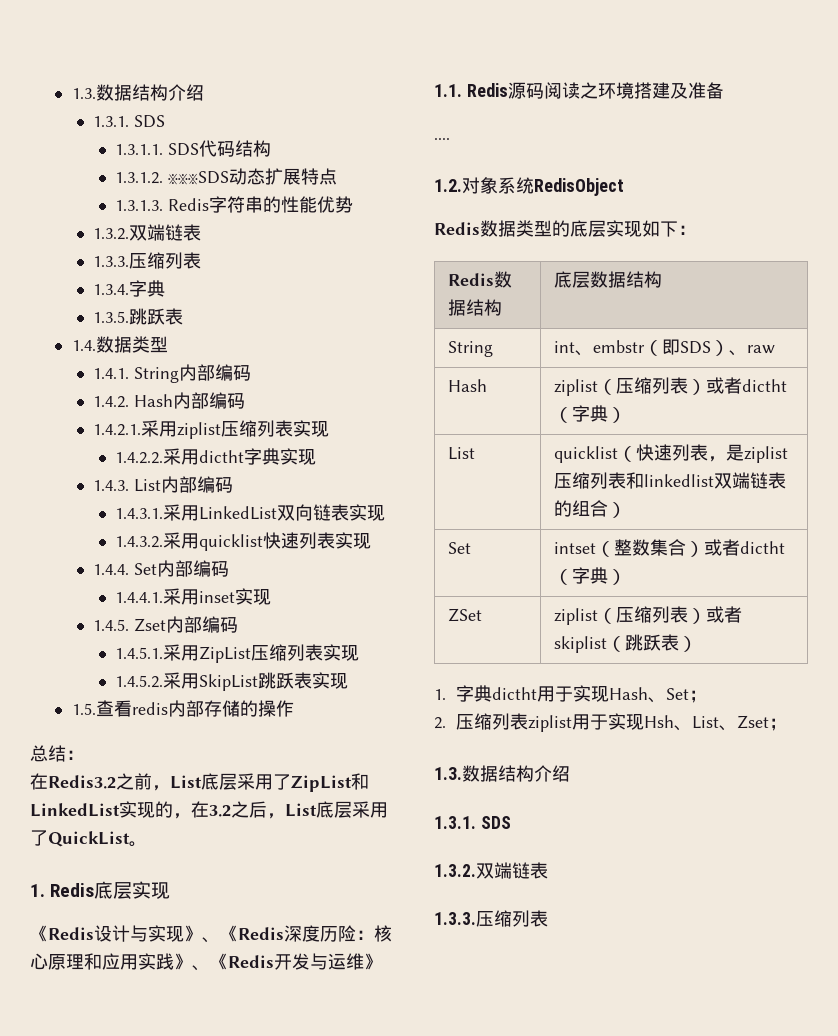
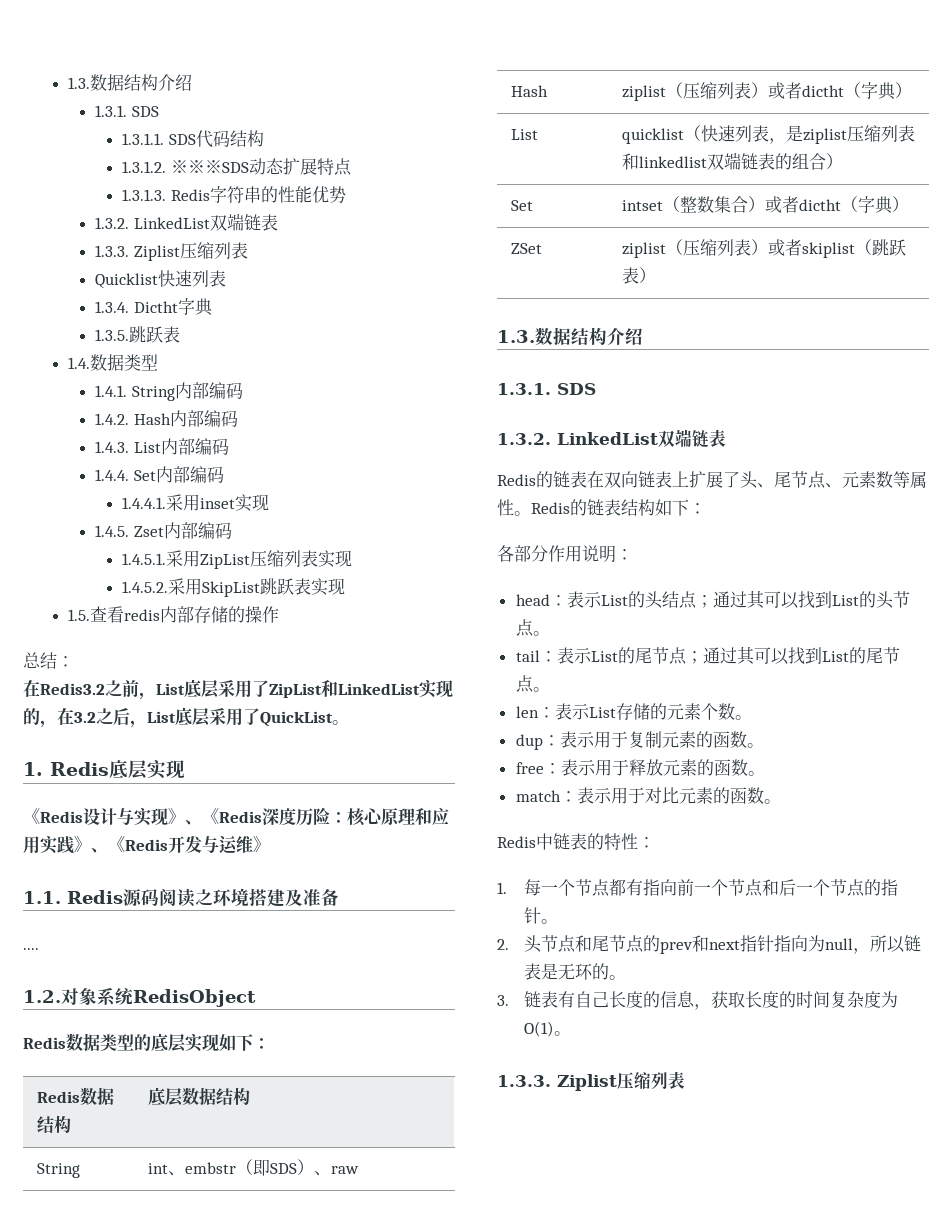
[129,224,202,241] [93,252,202,269] 双端链表 // 1.3.3.压缩列表 -> [133,213,278,231] [95,242,248,261] [95,270,227,288] LinkedList双端链表 // 1.3.3. Ziplist压缩列表 // Quicklist快速列表
(130, 289) none -> [133,301,178,313] Dictht
[93,420,330,439] [115,448,317,465] [93,476,234,493] [115,504,386,521] [115,532,372,551] 1.4.2.1.采用ziplist压缩列表实现 // 1.4.2.2.采用dictht字典实现 // 1.4.3. List内部编码 // 1.4.3.1.采用LinkedList双向链表实现 // 1.4.3.2.采用quicklist快速列表实现 -> [95,438,229,455] 1.4.3. List内部编码
[434,685,707,703] [434,713,787,732] // 1.字典dictht用于实现Hash、Set； // 2.压缩列表ziplist用于实现Hsh、List、Zset； -> (656, 275) none
[476,862,548,879] [434,912,476,925] 双端链表 // 1.3.3. -> [557,429,726,447] [497,471,927,489] [497,499,706,516] [497,545,633,563] [515,590,910,609] [515,619,550,637] [515,646,900,665] [515,675,550,693] [515,703,752,720] [515,731,764,750] [515,759,765,776] [515,787,781,804] [497,833,655,851] [497,879,898,897] [523,907,558,924] [497,935,921,954] [523,963,626,980] [497,991,898,1010] [523,1021,571,1037] [497,1074,617,1091] LinkedList双端链表 // Redis的链表在双向链表上扩展了头、尾节点、元素数等属性。Redis的链表结构如下： // 各部分作用说明： // head：表示List的头结点；通过其可以找到List的头节点。 // tail：表示List的尾节点；通过其可以找到List的尾节点。 // len：表示List存储的元素个数。 // dup：表示用于复制元素的函数。 // free：表示用于释放元素的函数。 // match：表示用于对比元素的函数。 // Redis中链表的特性： // 1.每一个节点都有指向前一个节点和后一个节点的指针。 // 2.头节点和尾节点的prev和next指针指向为null，所以链表是无环的。 // 3.链表有自己长度的信息，获取长度的时间复杂度为O(1)。 // 1.3.3. Ziplist

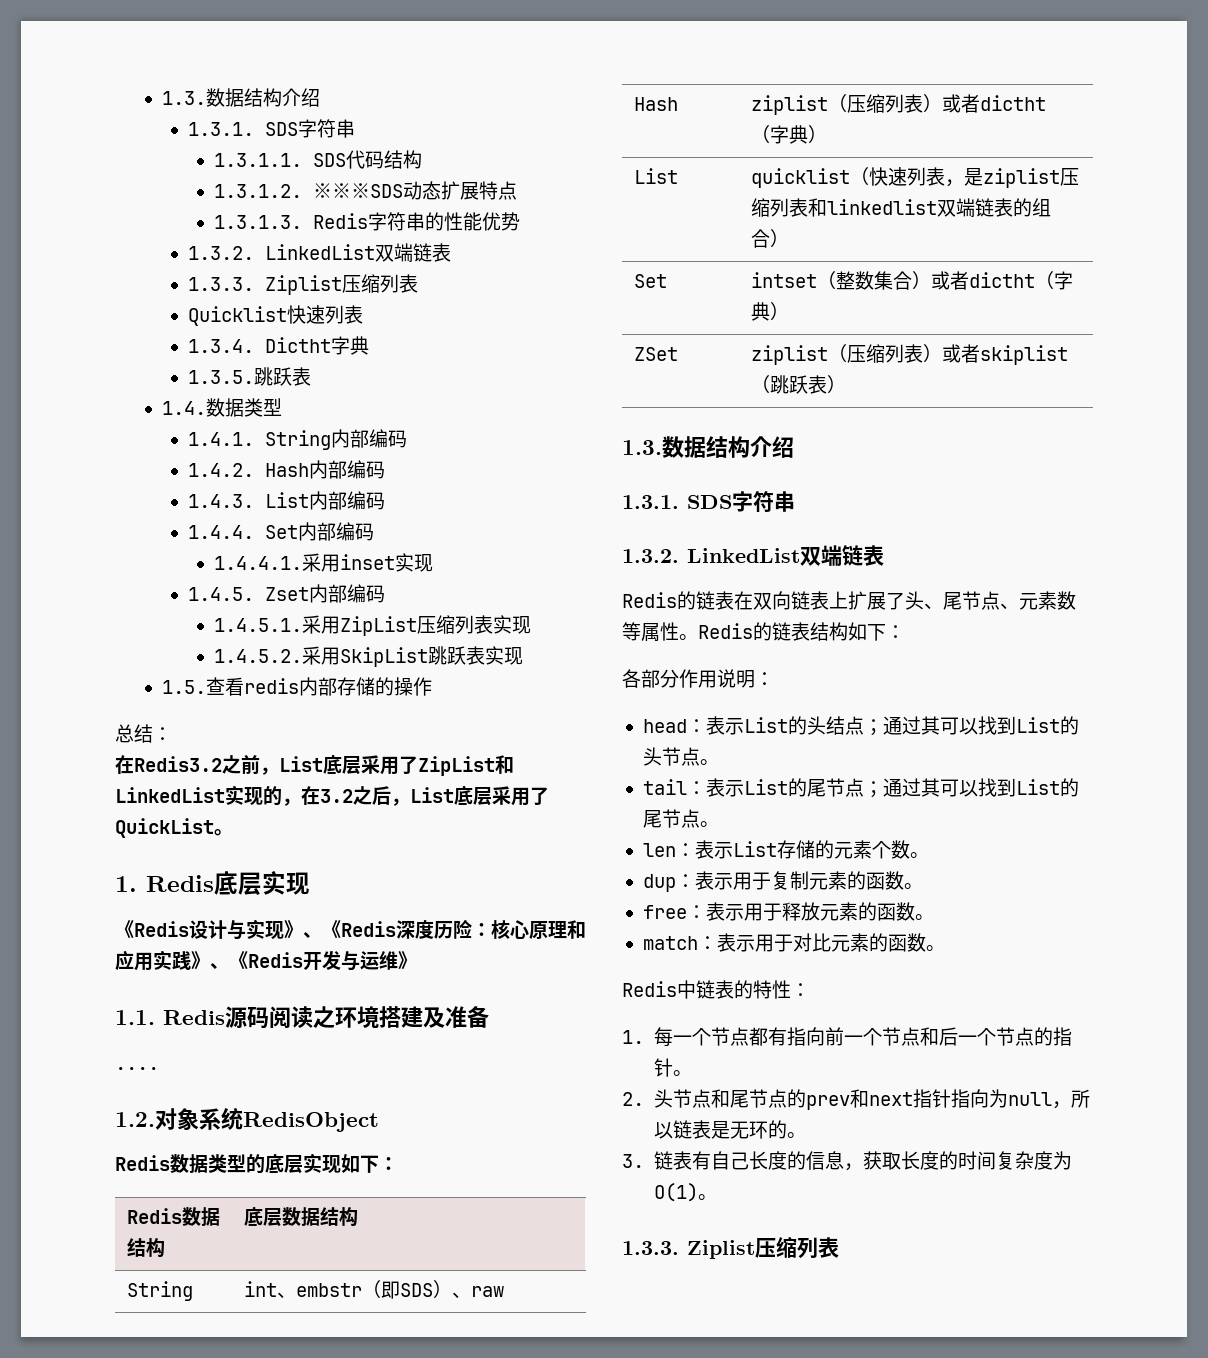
[68,74,193,91] [95,105,159,117] 1.3.数据结构介绍 // 1.3.1. SDS -> [162,88,321,107] [188,119,356,138] 1.3.数据结构介绍 // 1.3.1. SDS字符串
(596, 389) none -> [732,491,795,512] 字符串

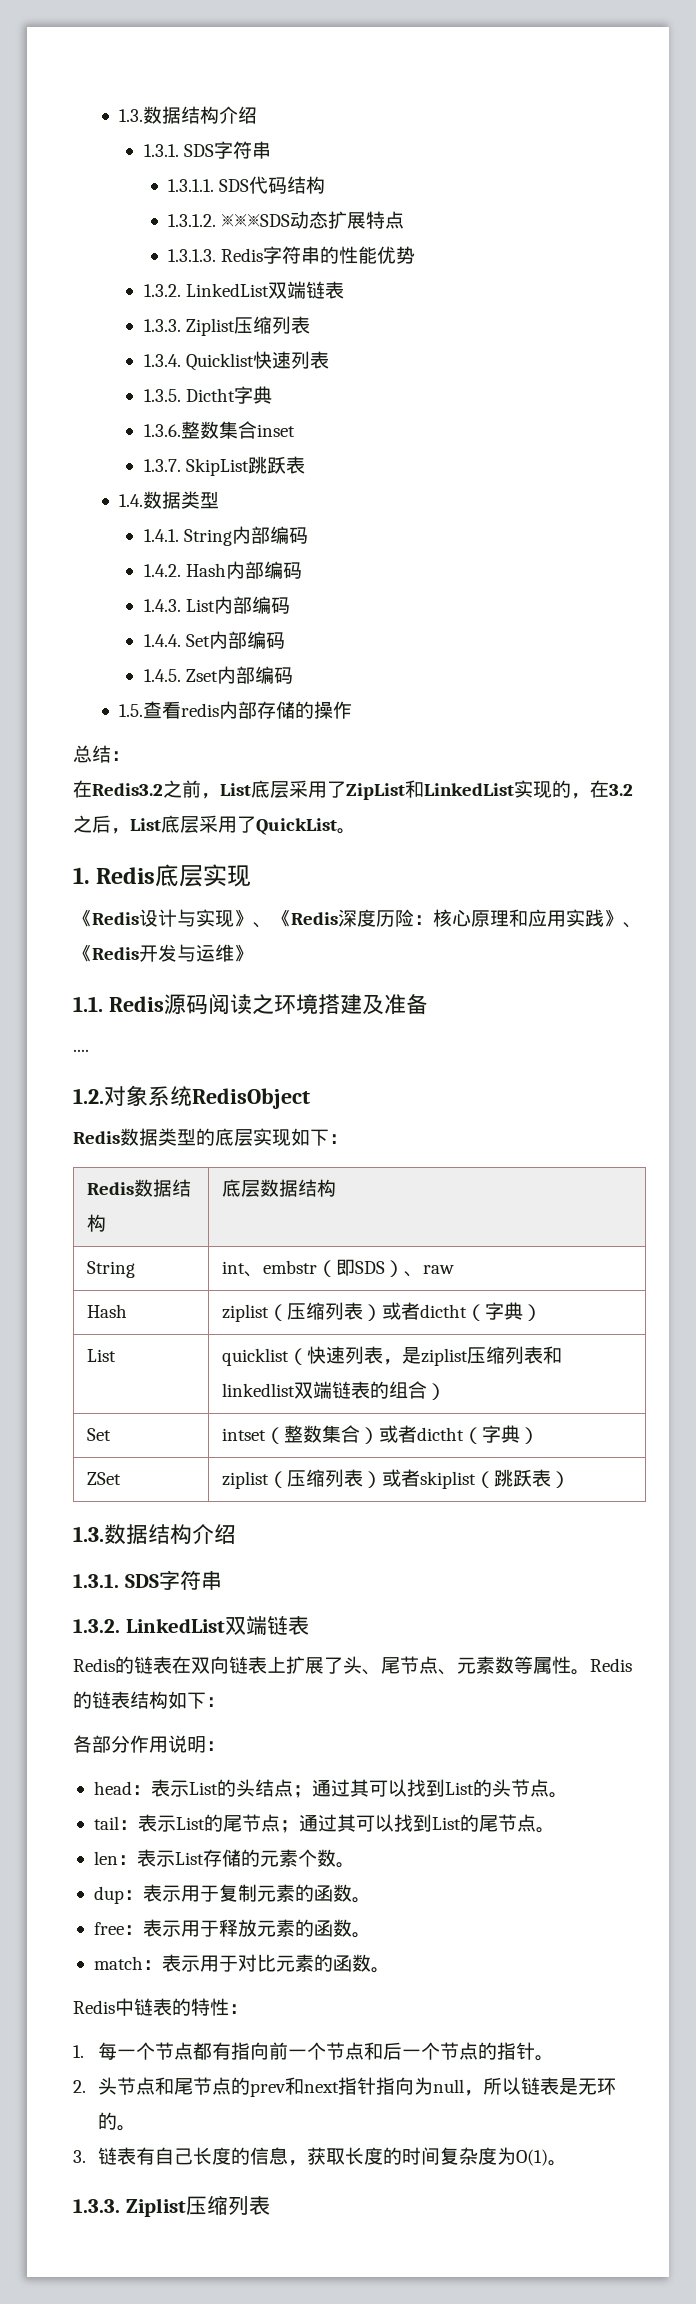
(419, 283) none -> [143,354,181,367] 1.3.4.
[188,339,255,353] 1.3.4. -> [143,389,181,402] 1.3.5.
[188,370,255,384] 1.3.5. -> [143,421,295,439] [143,458,249,476] 1.3.6.整数集合inset // 1.3.7. SkipList
[214,553,434,572] // 1.4.4.1.采用inset实现 -> (285, 640) none
[214,615,532,636] [214,646,524,667] // 1.4.5.1.采用ZipList压缩列表实现 // 1.4.5.2.采用SkipList跳跃表实现 -> (293, 675) none

